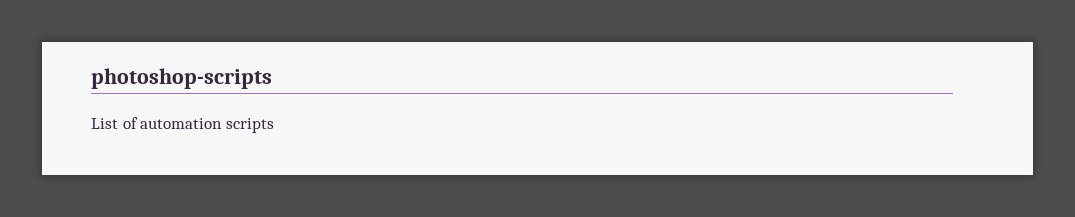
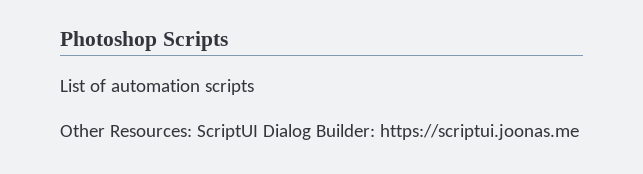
[91,68,272,89] photoshop-scripts -> [60,31,228,51] Photoshop Scripts
(274, 125) none -> [60,124,579,140] // Other Resources: ScriptUI Dialog Builder: https://scriptui.joonas.me

